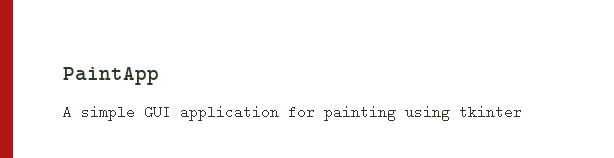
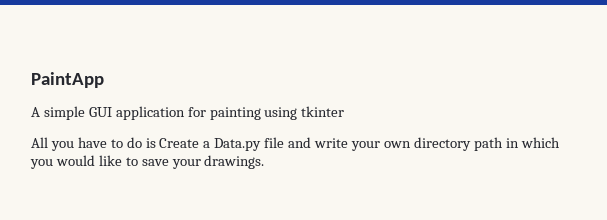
(522, 112) none -> [31,137,560,151] [30,155,265,169] // All you have to do is Create a Data.py file and write your own directory path in which you would like to save your drawings.

